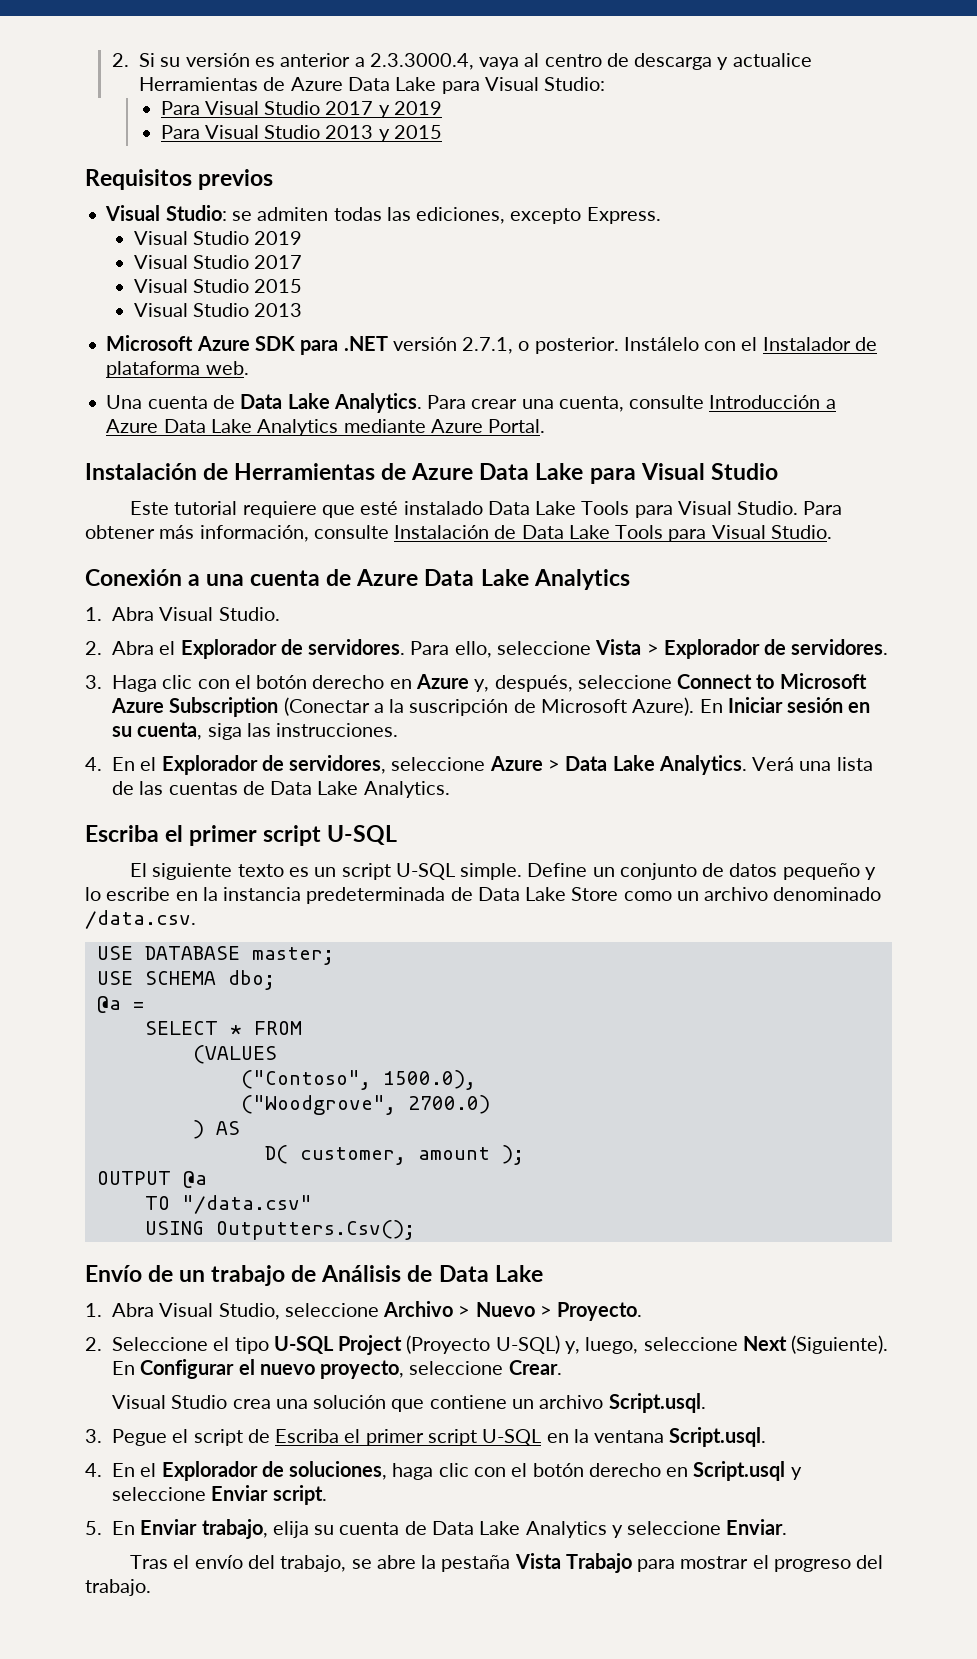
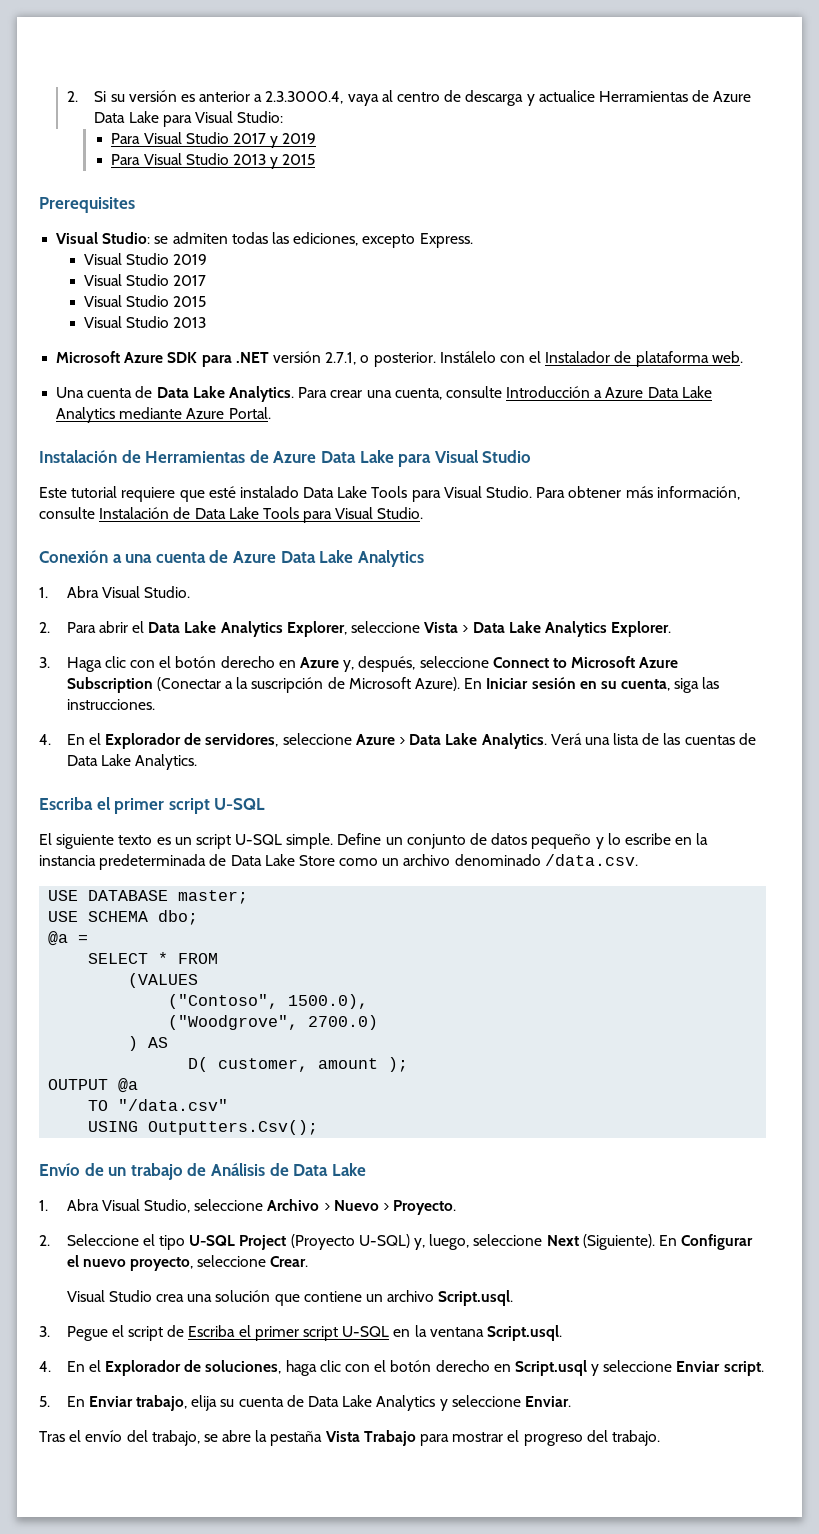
[85,169,274,190] Requisitos previos -> [39,197,135,213] Prerequisites
[112,639,889,659] Abra el Explorador de servidores. Para ello, seleccione Vista > Explorador de servidores. -> [66,621,672,637] Para abrir el Data Lake Analytics Explorer, seleccione Vista > Data Lake Analytics Explorer.

